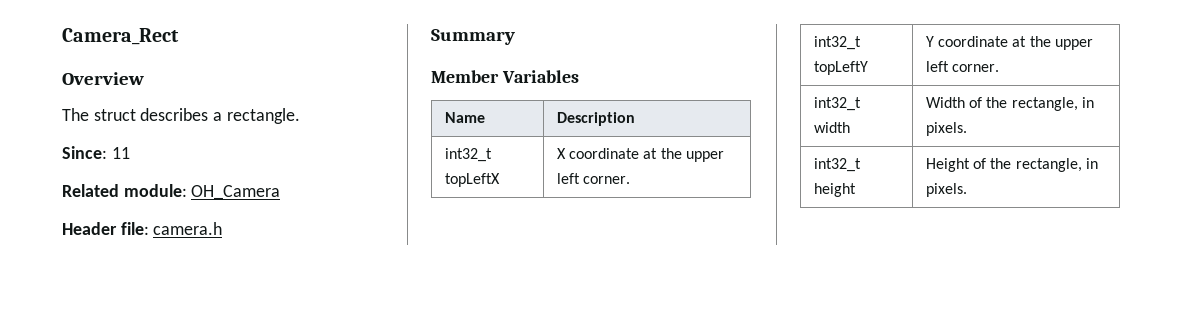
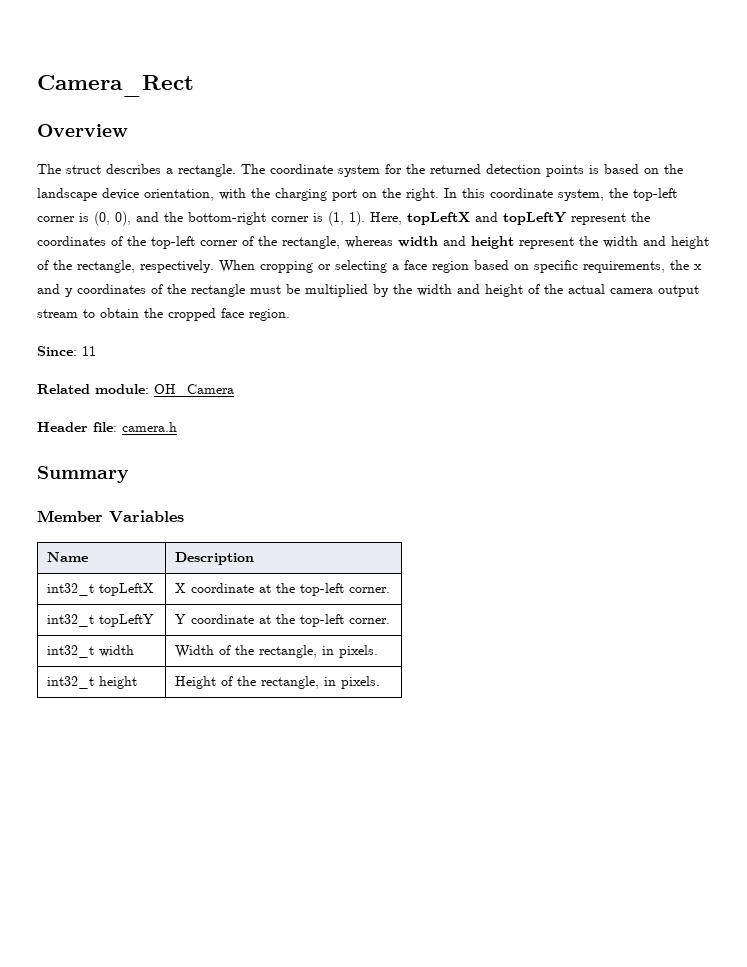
(300, 116) none -> [241,164,683,177] [37,188,677,201] [37,211,650,226] [37,236,709,249] [37,260,702,273] [37,284,699,297] [37,308,290,321] The coordinate system for the returned detection points is based on the landscape device orientation, with the charging port on the right. In this coordinate system, the top-left corner is (0, 0), and the bottom-right corner is (1, 1). Here, topLeftX and topLeftY represent the coordinates of the top-left corner of the rectangle, whereas width and height represent the width and height of the rectangle, respectively. When cropping or selecting a face region based on specific requirements, the x and y coordinates of the rectangle must be multiplied by the width and height of the actual camera output stream to obtain the cropped face region.
[685,151,724,162] [556,173,580,184] upper left -> [300,583,345,596] top-left
[1054,39,1093,50] [925,61,949,72] upper left -> [300,614,345,627] top-left

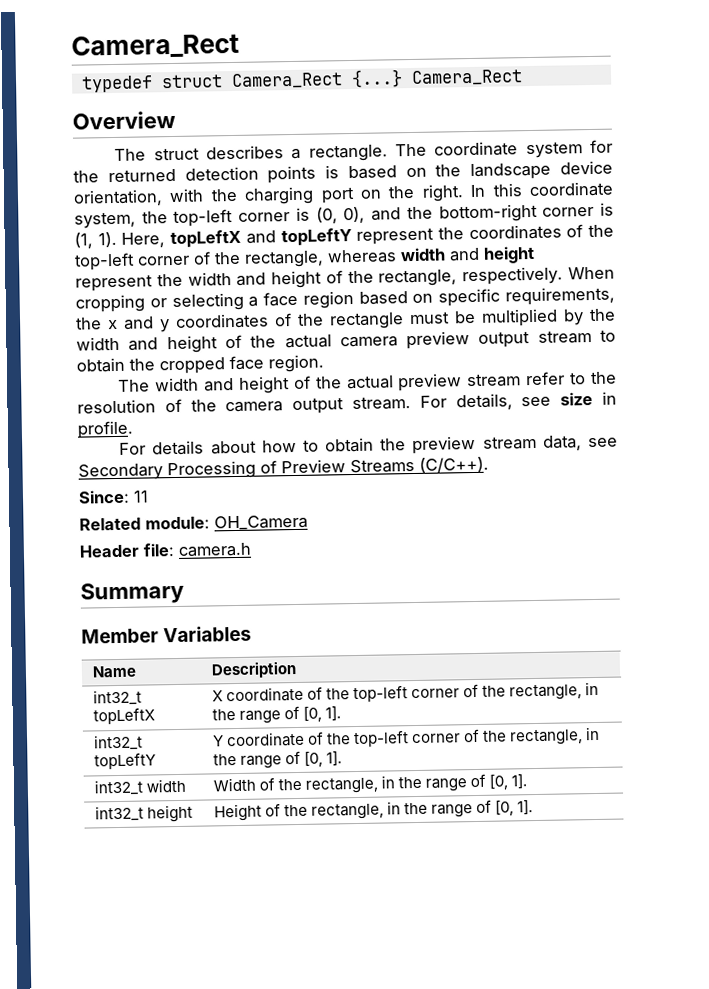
[37,75,194,97] Camera_Rect -> [71,33,240,59] [80,69,523,93] Camera_Rect // typedef struct Camera_Rect {...} Camera_Rect
(653, 291) none -> [406,331,471,350] preview
(290, 315) none -> [118,371,617,394] [77,391,617,415] [77,420,134,439] [119,435,618,456] [78,456,489,481] // The width and height of the actual preview stream refer to the resolution of the camera output stream. For details, see size in profile. // For details about how to obtain the preview stream data, see Secondary Processing of Preview Streams (C/C++).
[259,583,391,596] at the top-left corner. -> [306,681,600,703] [211,705,341,724] of the top-left corner of the rectangle, in the range of [0, 1].
[259,614,391,627] at the top-left corner. -> [306,726,601,748] [212,750,342,769] of the top-left corner of the rectangle, in the range of [0, 1].
[339,645,379,658] pixels. -> [397,773,528,792] the range of [0, 1].
[341,676,381,689] pixels. -> [403,799,534,818] the range of [0, 1].

